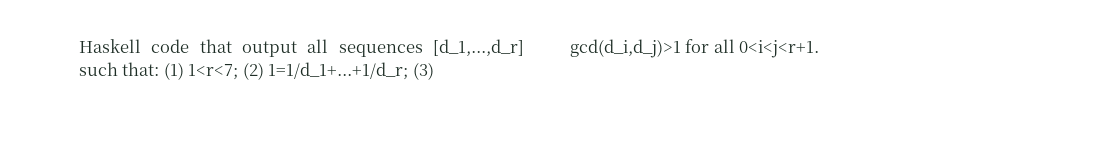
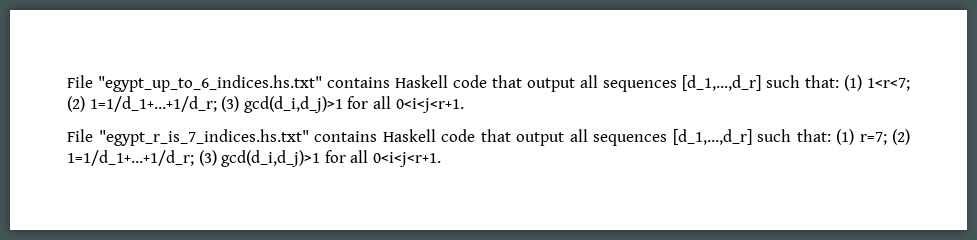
(79, 46) none -> [67,75,390,92] File "egypt_up_to_6_indices.hs.txt" contains
(820, 49) none -> [67,129,910,146] [67,150,441,167] // File "egypt_r_is_7_indices.hs.txt" contains Haskell code that output all sequences [d_1,...,d_r] such that: (1) r=7; (2) 1=1/d_1+...+1/d_r; (3) gcd(d_i,d_j)>1 for all 0<i<j<r+1.

